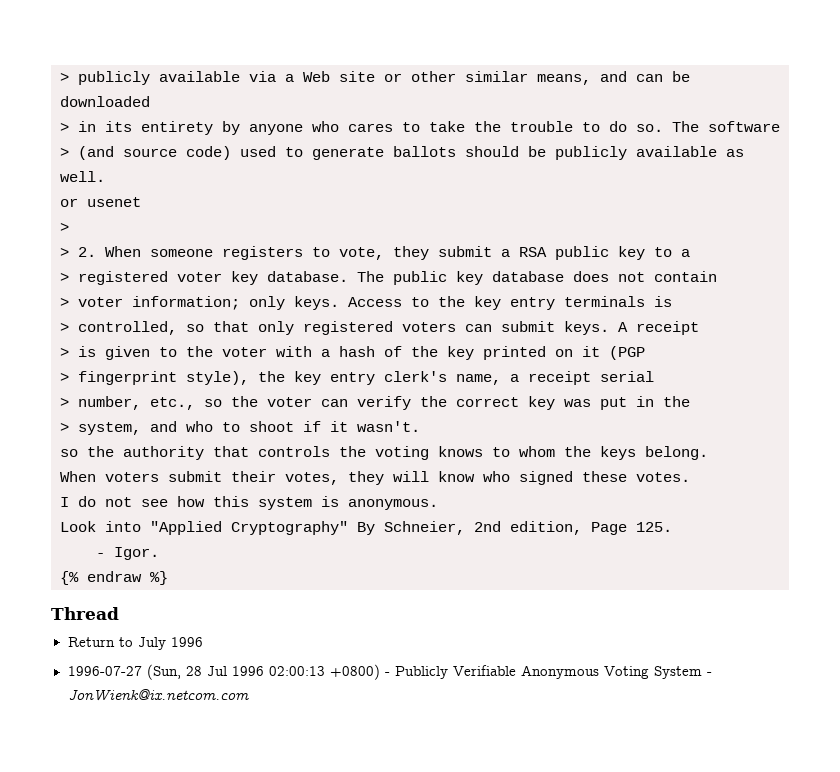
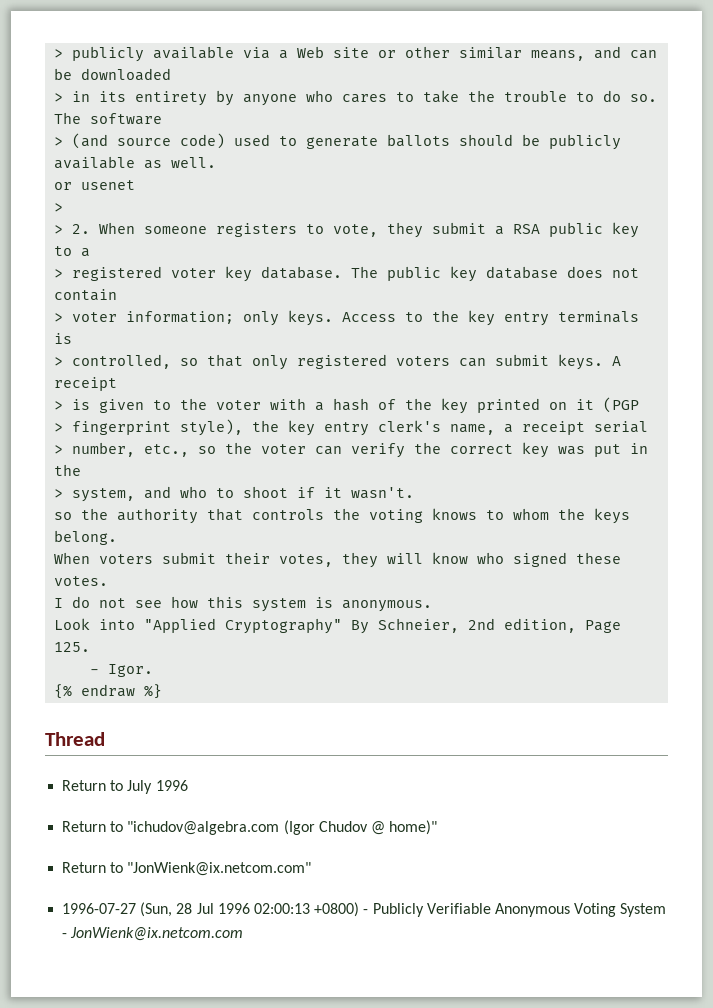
(203, 642) none -> [62,820,438,835] [62,862,312,876] // Return to "ichudov@algebra.com (Igor Chudov @ home)" // Return to "JonWienk@ix.netcom.com"

